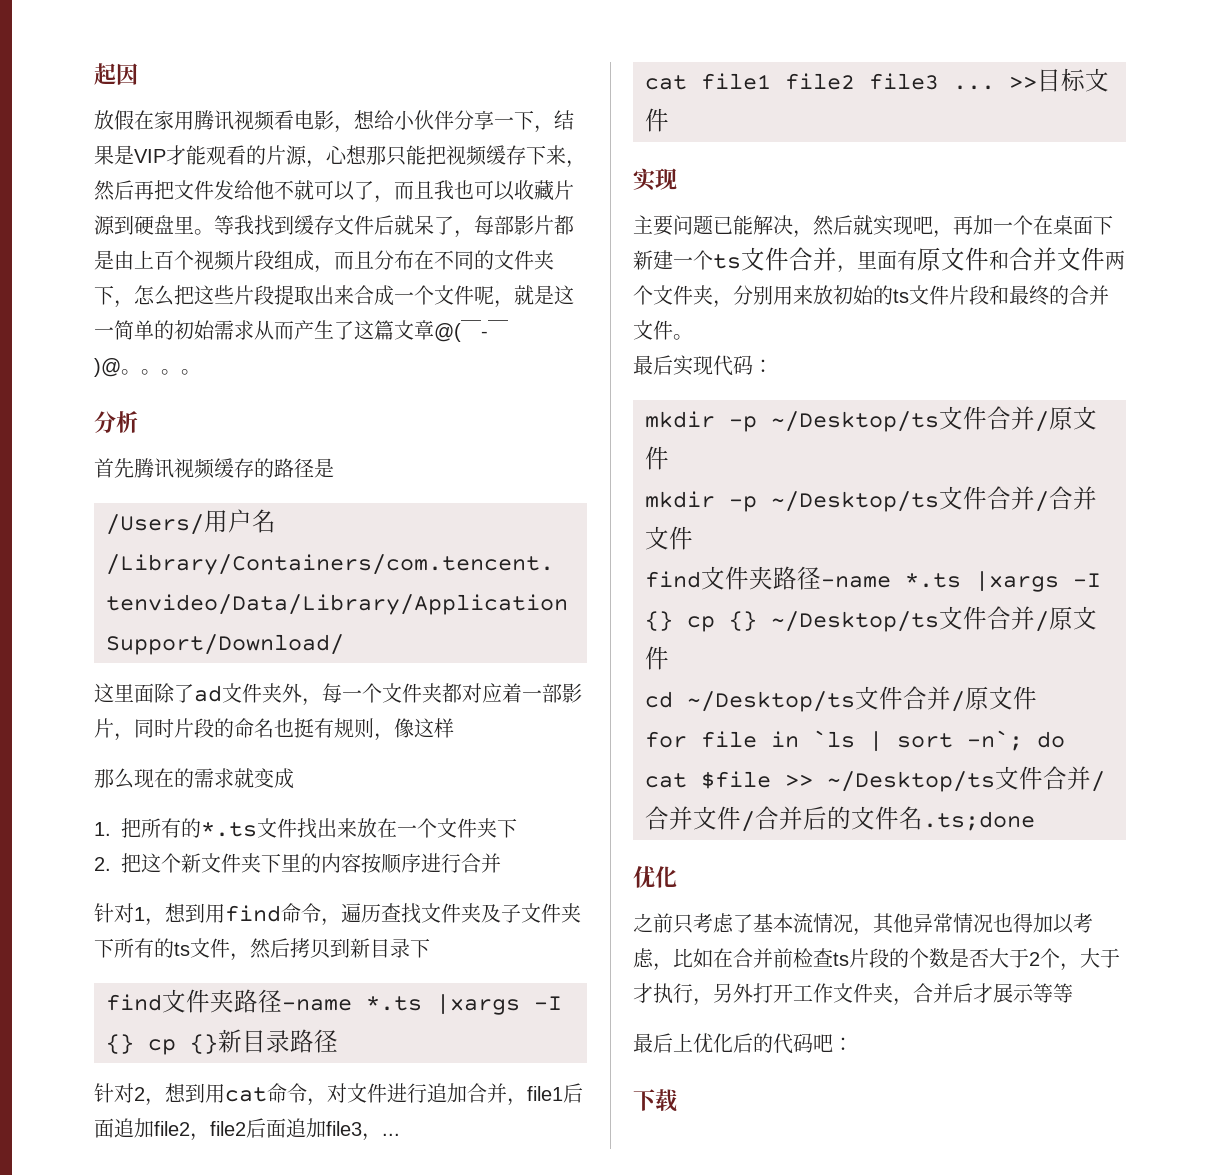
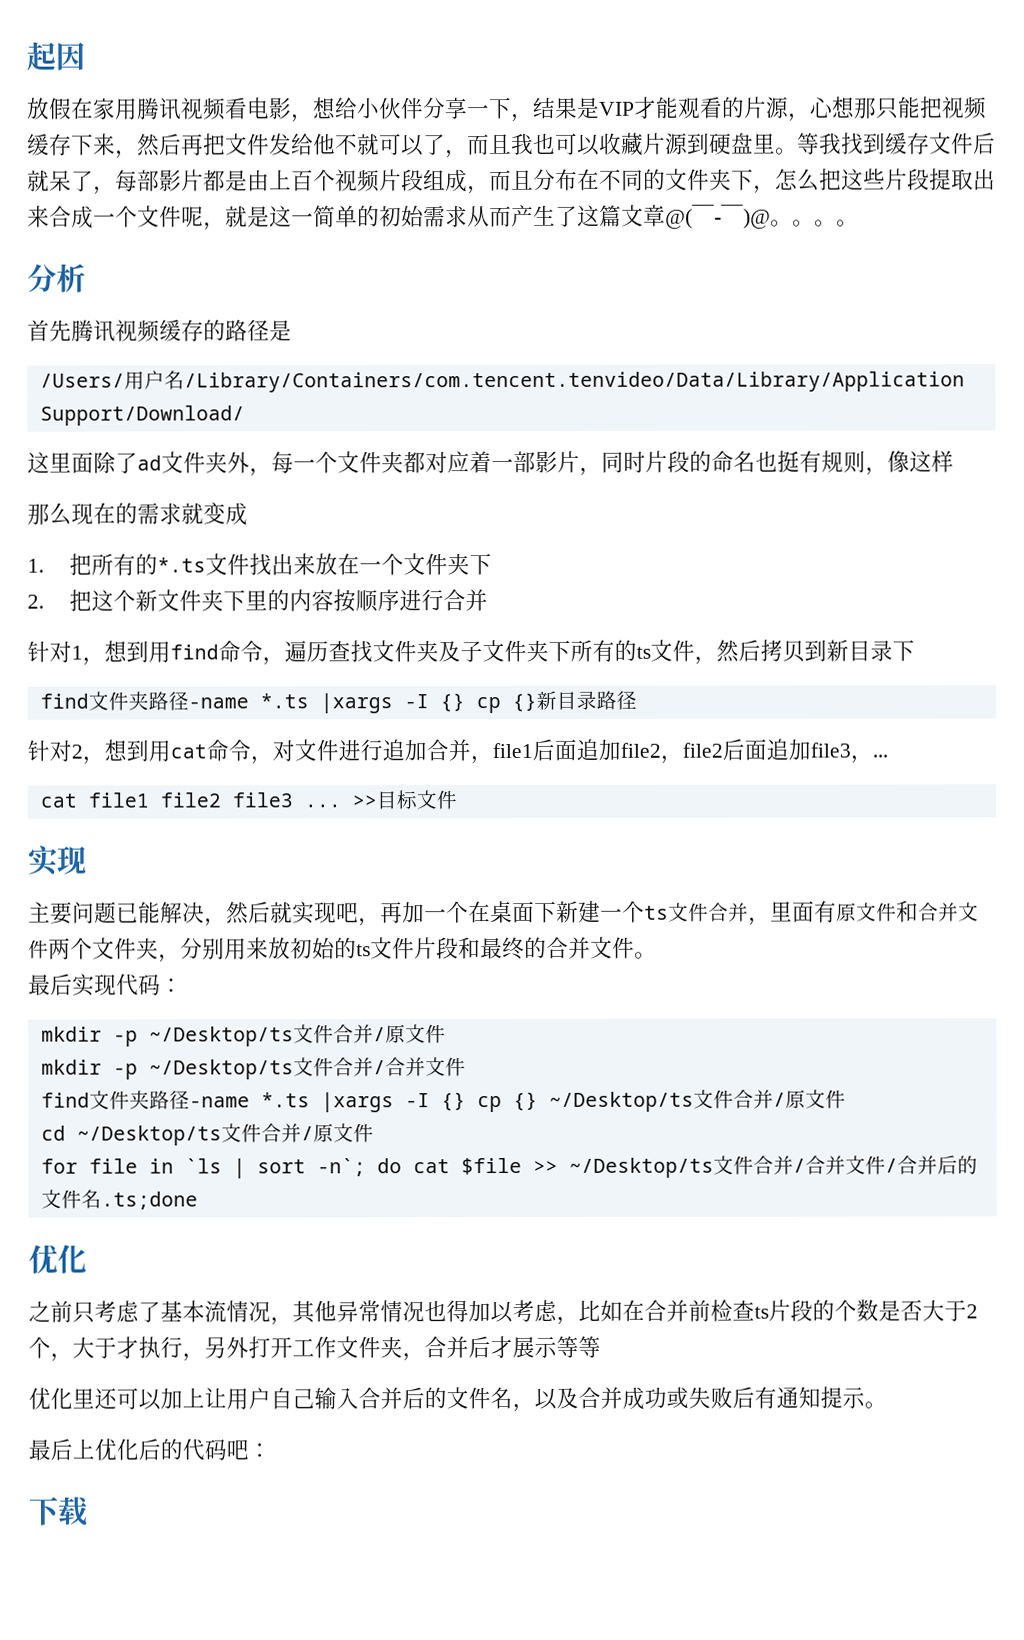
(1073, 993) none -> [28,1386,887,1412] // 优化里还可以加上让用户自己输入合并后的文件名，以及合并成功或失败后有通知提示。

